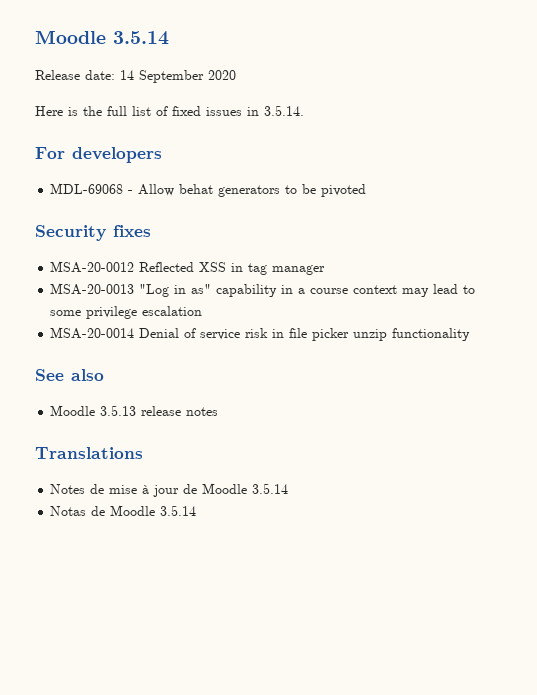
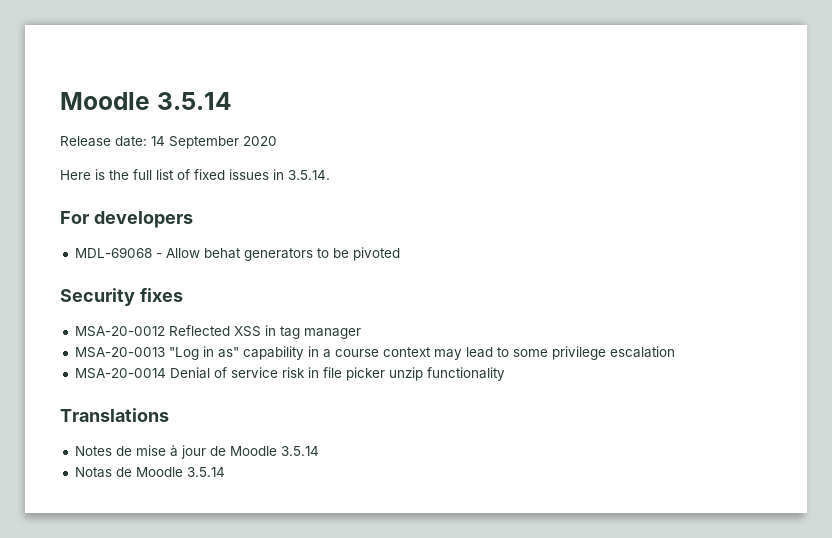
[35,369,104,381] [50,405,219,416] // See also // Moodle 3.5.13 release notes -> (505, 374) none

